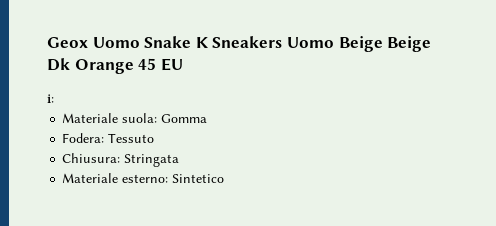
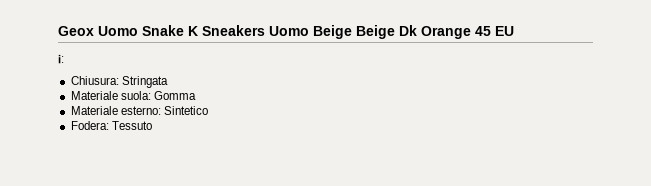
(54, 98) none -> [70,76,168,88] // Chiusura: Stringata
[62,133,155,143] [62,153,180,167] // Fodera: Tessuto // Chiusura: Stringata -> (196, 95) none
(225, 178) none -> [70,121,152,130] // Fodera: Tessuto

